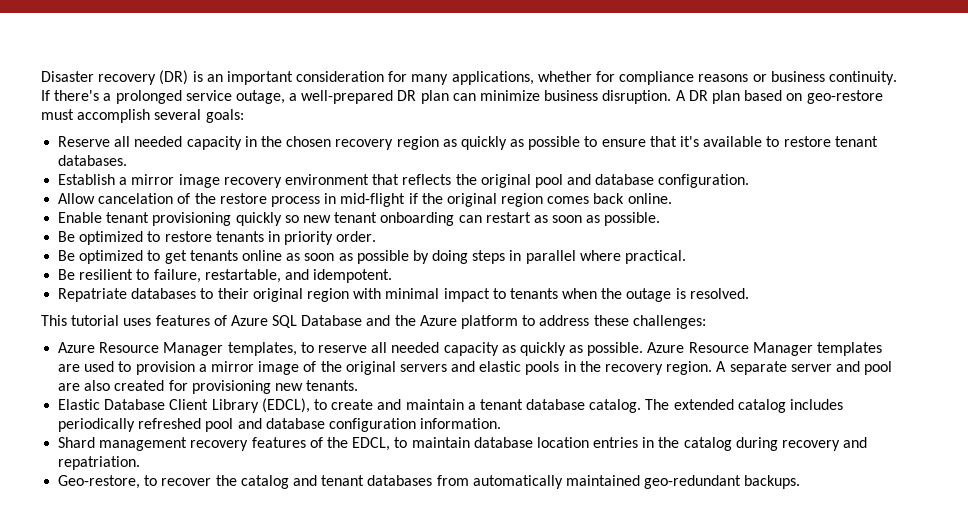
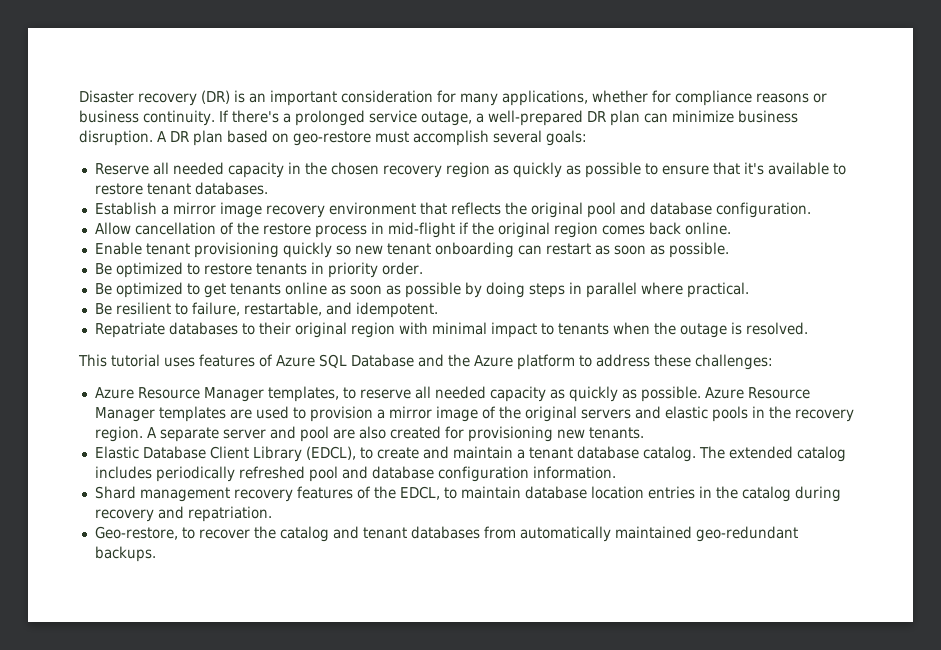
[98,193,174,204] cancelation -> [134,222,216,235] cancellation

